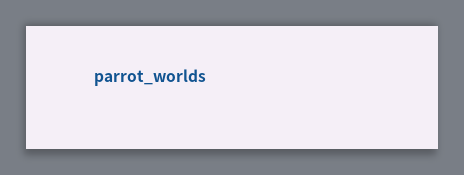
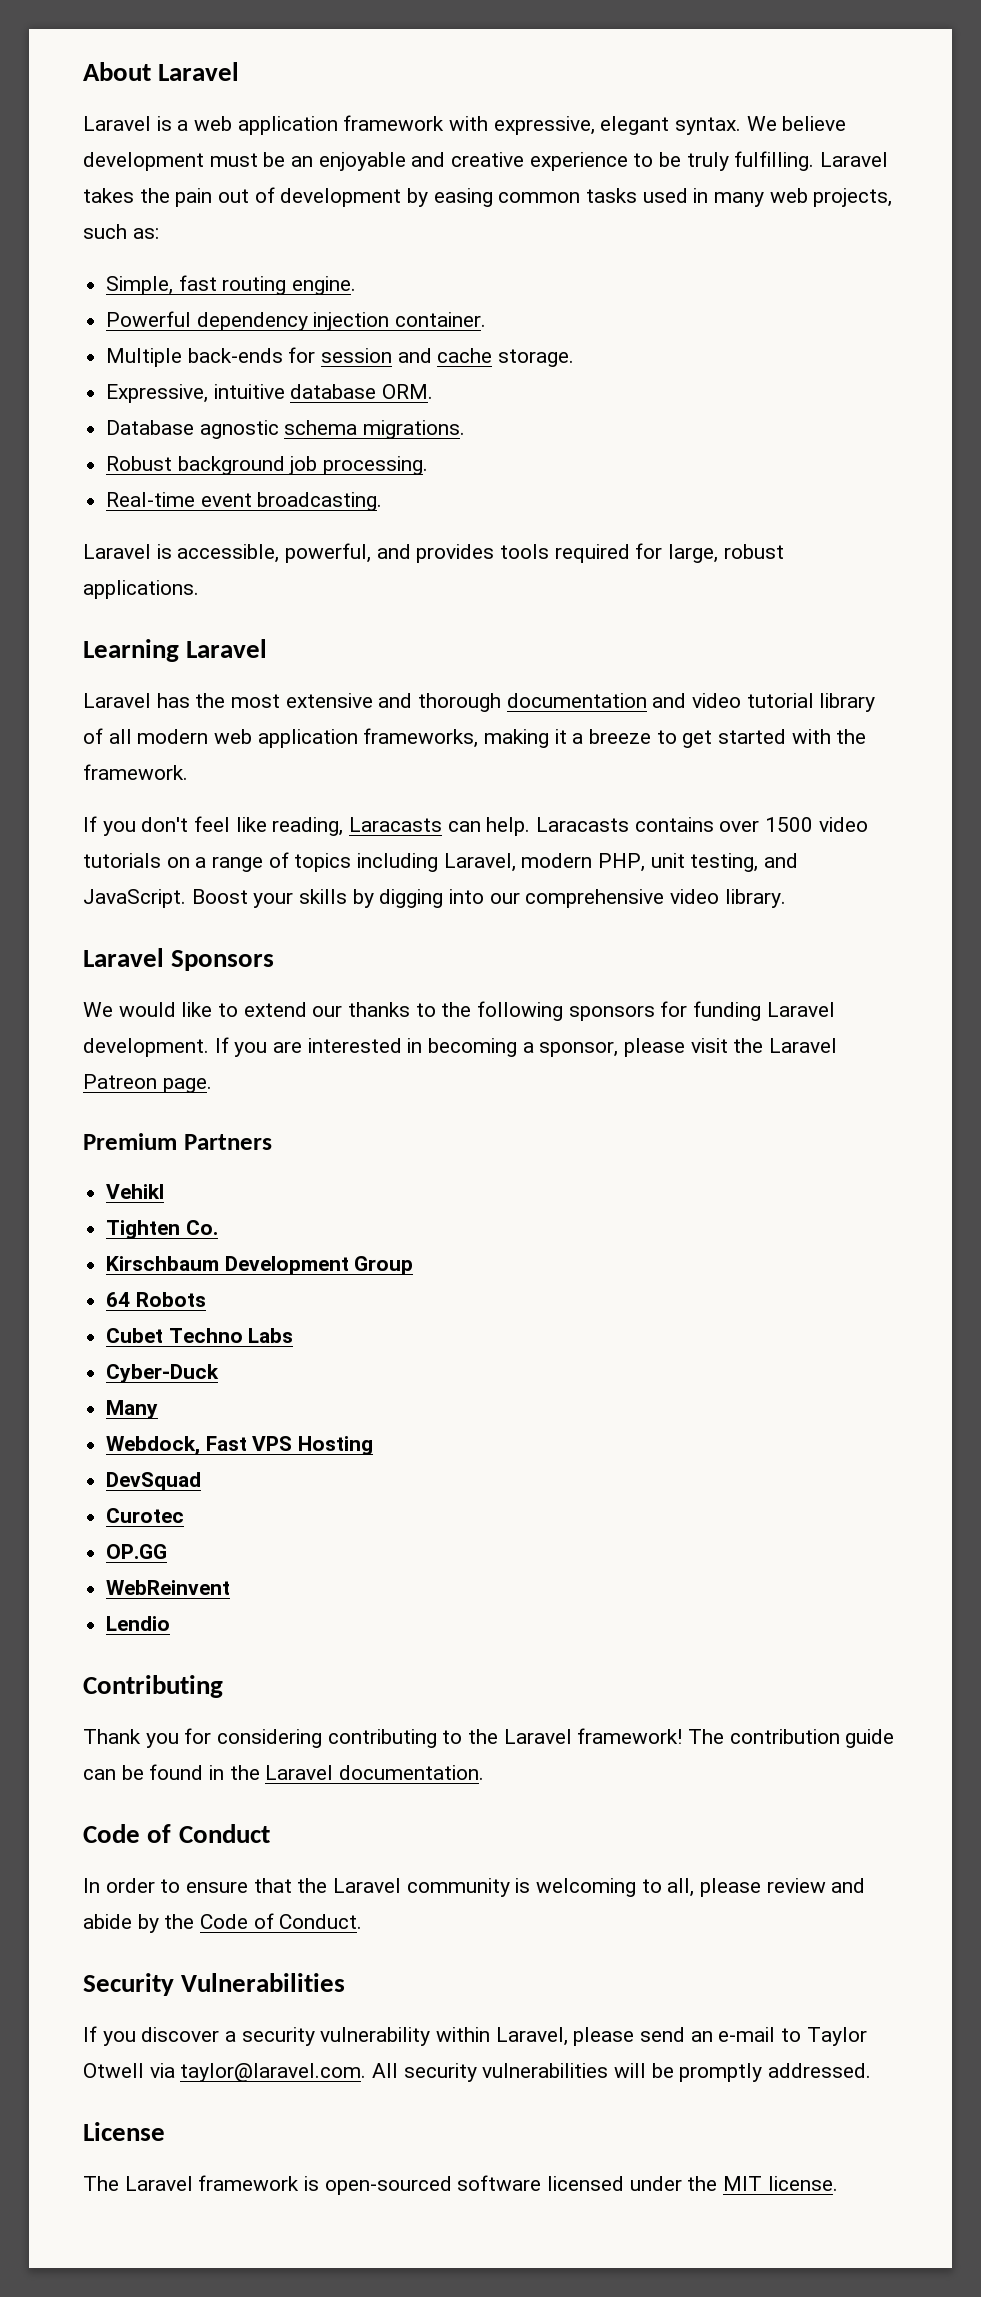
[94,69,206,86] parrot_worlds -> [83,62,240,81] [83,115,847,135] [83,151,889,171] [83,187,893,207] [83,224,159,239] [106,275,357,295] [106,311,487,331] [106,347,575,367] [106,384,434,403] [106,420,466,439] [106,456,429,475] [106,492,383,511] [83,543,784,563] [83,580,199,599] [83,639,268,662] [83,693,876,712] [83,728,867,748] [83,764,188,780] [83,816,868,836] [83,852,799,872] [83,889,786,908] [83,948,275,971] [83,1001,835,1021] [83,1037,838,1057] [83,1074,212,1093] [83,1133,272,1150] [106,1184,165,1199] [106,1220,218,1239] [106,1256,414,1275] [106,1292,206,1307] [106,1328,294,1343] [106,1364,220,1383] [106,1400,159,1419] [106,1436,374,1456] [106,1472,202,1491] [106,1508,185,1523] [106,1544,168,1559] [106,1580,231,1595] [106,1616,171,1631] [83,1675,223,1698] [83,1728,895,1748] [83,1764,485,1780] [83,1824,270,1843] [83,1878,866,1897] [83,1913,363,1933] [83,1973,346,1996] [83,2026,867,2046] [83,2063,872,2082] [83,2122,165,2141] [83,2175,838,2195] About Laravel // Laravel is a web application framework with expressive, elegant syntax. We believe development must be an enjoyable and creative experience to be truly fulfilling. Laravel takes the pain out of development by easing common tasks used in many web projects, such as: // Simple, fast routing engine. // Powerful dependency injection container. // Multiple back-ends for session and cache storage. // Expressive, intuitive database ORM. // Database agnostic schema migrations. // Robust background job processing. // Real-time event broadcasting. // Laravel is accessible, powerful, and provides tools required for large, robust applications. // Learning Laravel // Laravel has the most extensive and thorough documentation and video tutorial library of all modern web application frameworks, making it a breeze to get started with the framework. // If you don't feel like reading, Laracasts can help. Laracasts contains over 1500 video tutorials on a range of topics including Laravel, modern PHP, unit testing, and JavaScript. Boost your skills by digging into our comprehensive video library. // Laravel Sponsors // We would like to extend our thanks to the following sponsors for funding Laravel development. If you are interested in becoming a sponsor, please visit the Laravel Patreon page. // Premium Partners // Vehikl // Tighten Co. // Kirschbaum Development Group // 64 Robots // Cubet Techno Labs // Cyber-Duck // Many // Webdock, Fast VPS Hosting // DevSquad // Curotec // OP.GG // WebReinvent // Lendio // Contributing // Thank you for considering contributing to the Laravel framework! The contribution guide can be found in the Laravel documentation. // Code of Conduct // In order to ensure that the Laravel community is welcoming to all, please review and abide by the Code of Conduct. // Security Vulnerabilities // If you discover a security vulnerability within Laravel, please send an e-mail to Taylor Otwell via taylor@laravel.com. All security vulnerabilities will be promptly addressed. // License // The Laravel framework is open-sourced software licensed under the MIT license.

